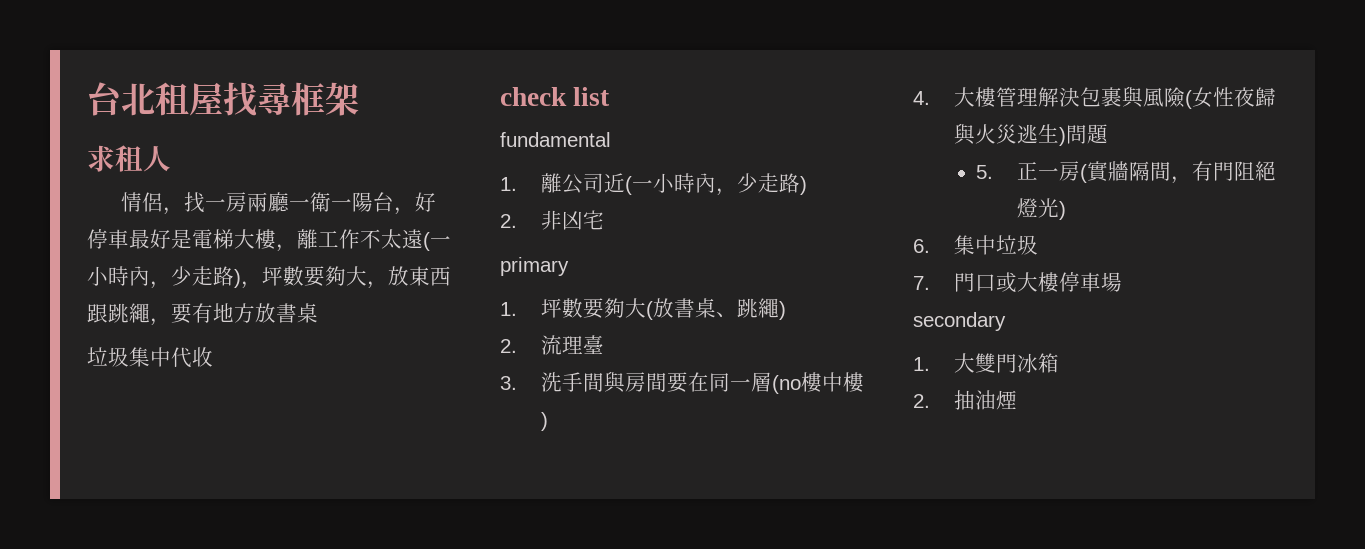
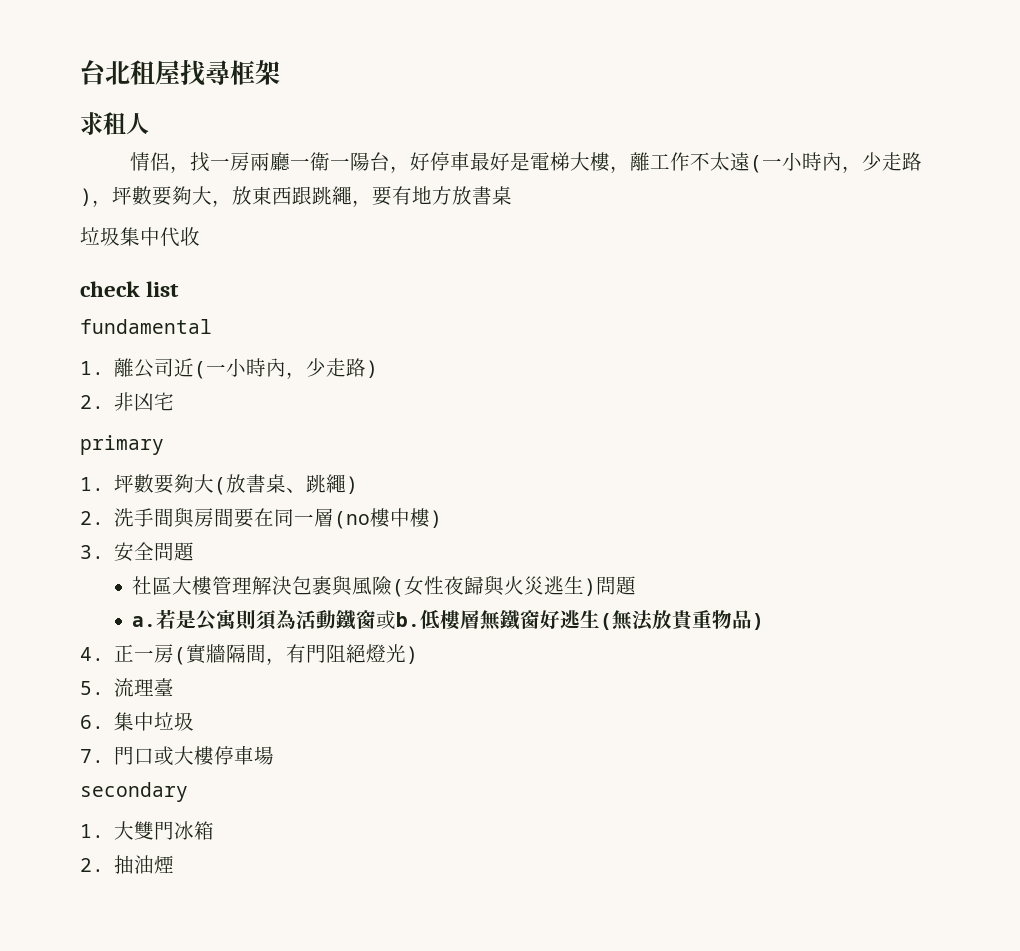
[540,335,604,355] [500,376,517,390] 流理臺 // 3. -> (104, 518) none
[913,91,930,105] 4. -> [80,542,194,562] [132,576,173,595] 3.安全問題 // 社區
[976,165,994,179] 5. -> [132,609,765,631] [80,647,104,661] a.若是公寓則須為活動鐵窗或b.低樓層無鐵窗好逃生(無法放貴重物品) // 4.
(1067, 210) none -> [80,678,174,697] // 5.流理臺

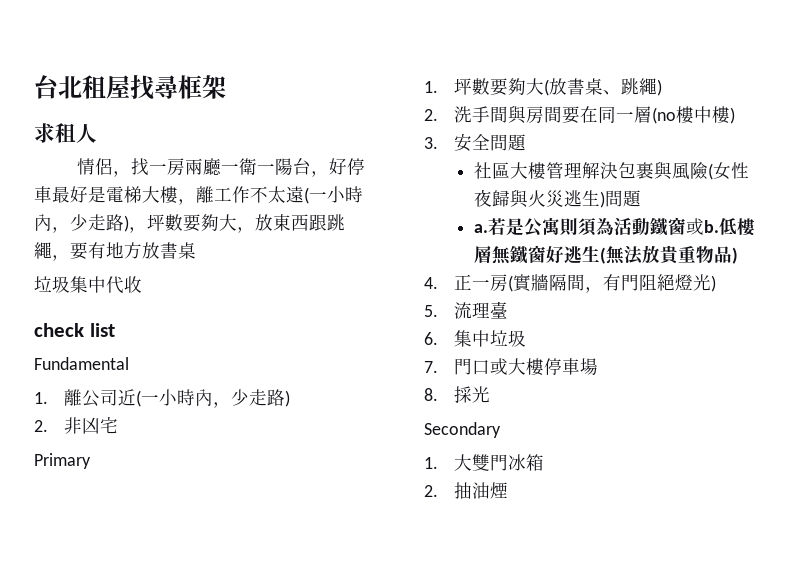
[80,319,212,334] fundamental -> [34,357,129,370] Fundamental
[80,435,164,455] primary -> [34,453,91,469] Primary
[80,782,188,802] secondary -> [424,386,491,403] [424,422,501,438] 8.採光 // Secondary

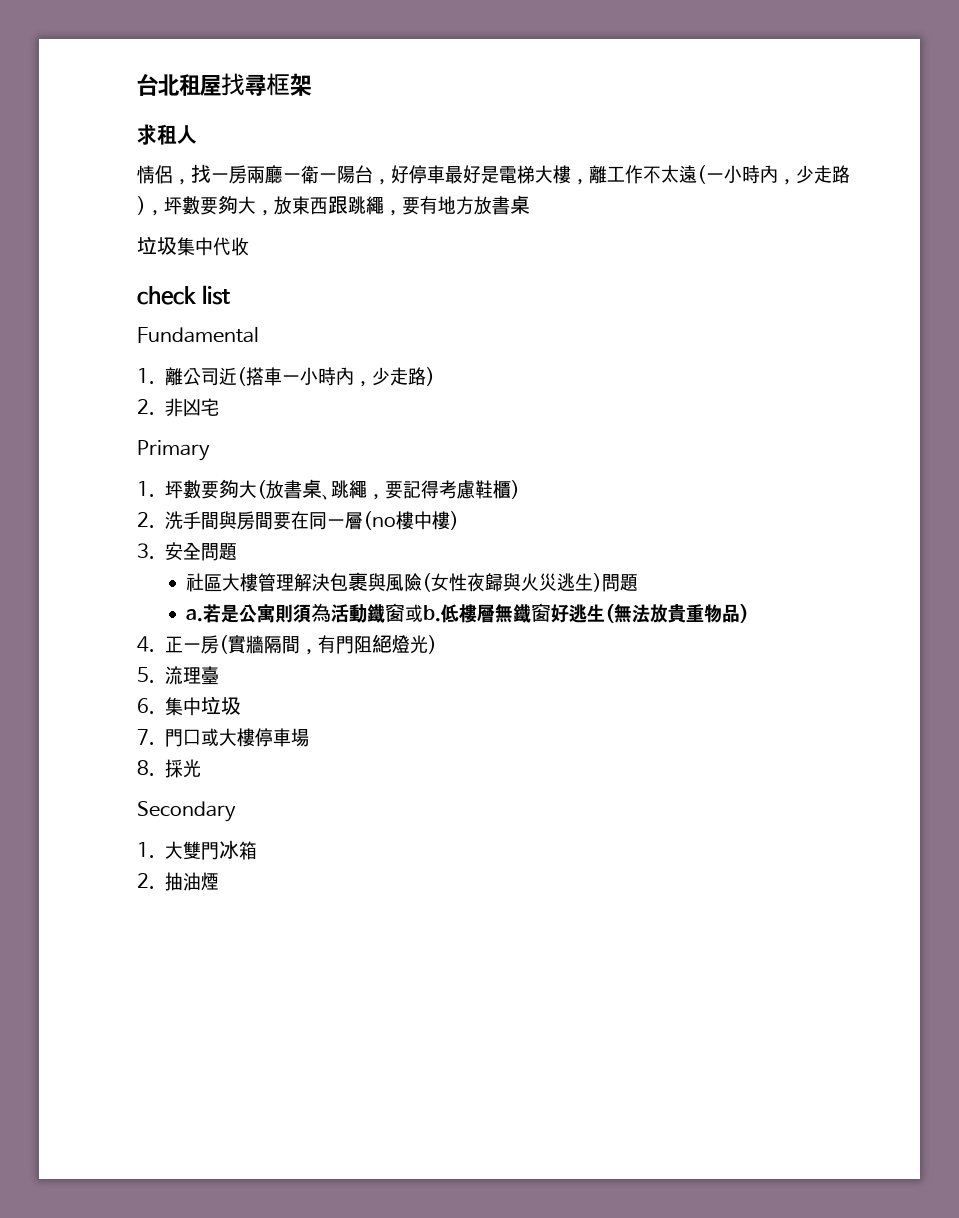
(142, 398) none -> [245,367,282,386] 搭車
(658, 86) none -> [366,480,511,500] ，要記得考慮鞋櫃

